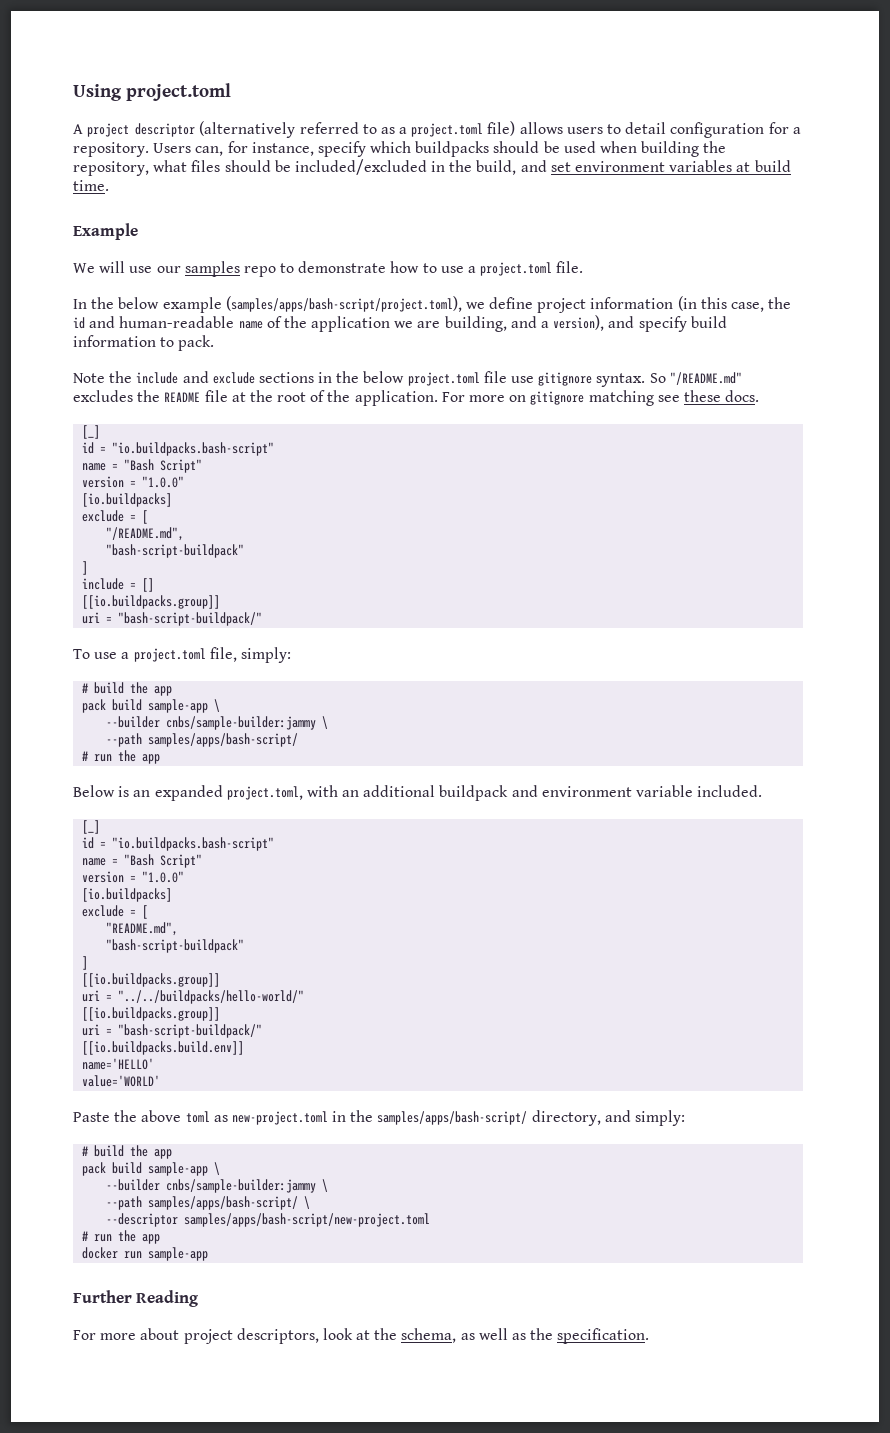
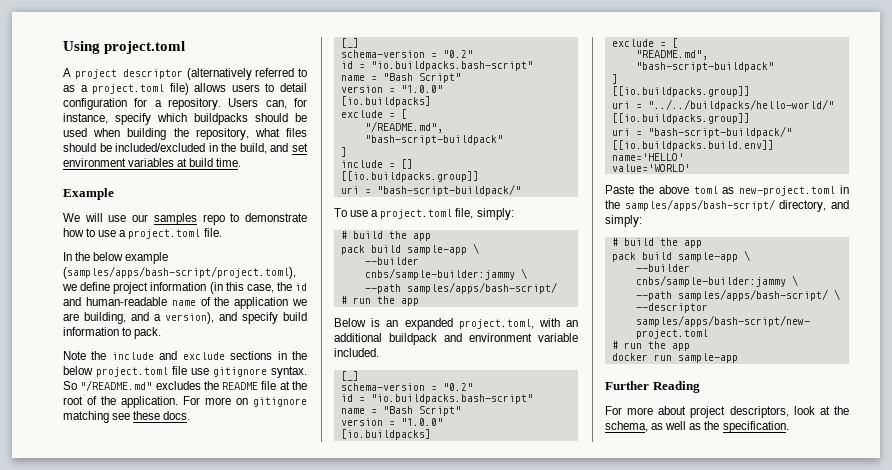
(101, 432) none -> [340,50,473,58] // schema-version = "0.2"
(101, 827) none -> [340,383,473,391] // schema-version = "0.2"

